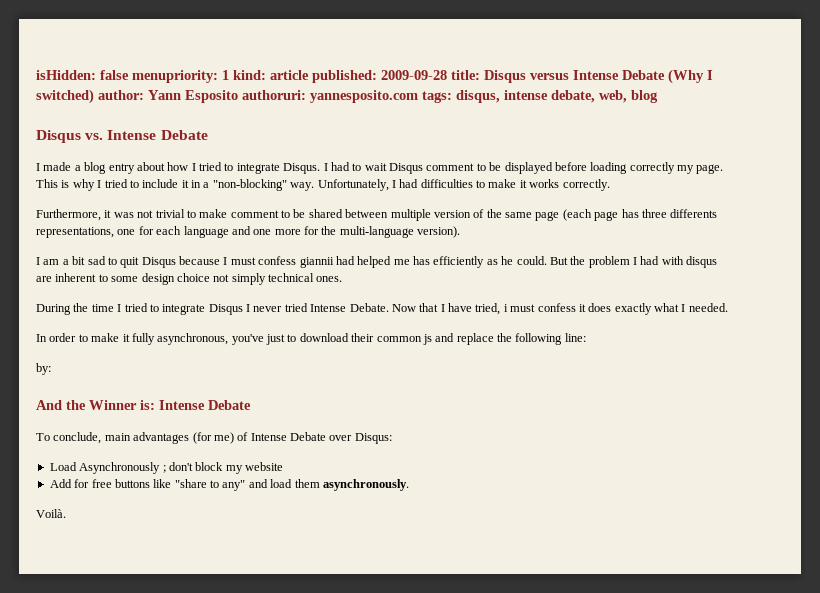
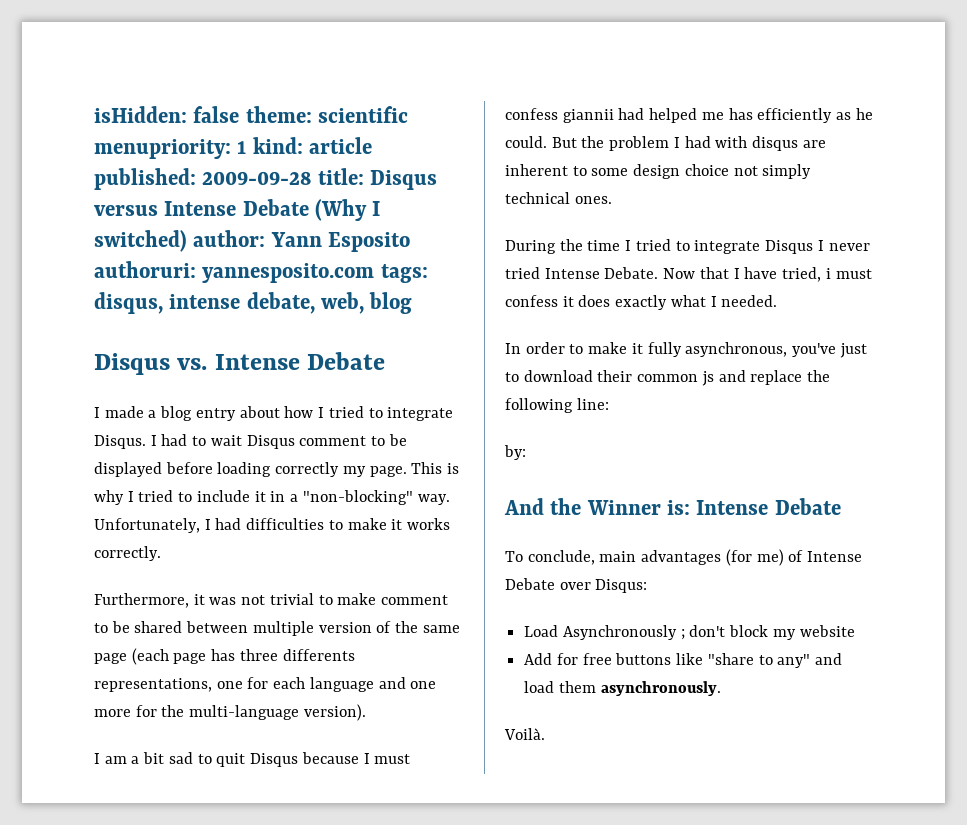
(129, 75) none -> [245,106,409,123] theme: scientific

